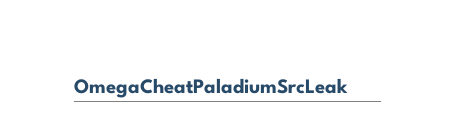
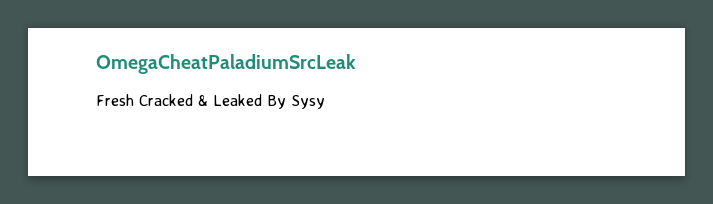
(348, 88) none -> [96,94,325,109] // Fresh Cracked & Leaked By Sysy

